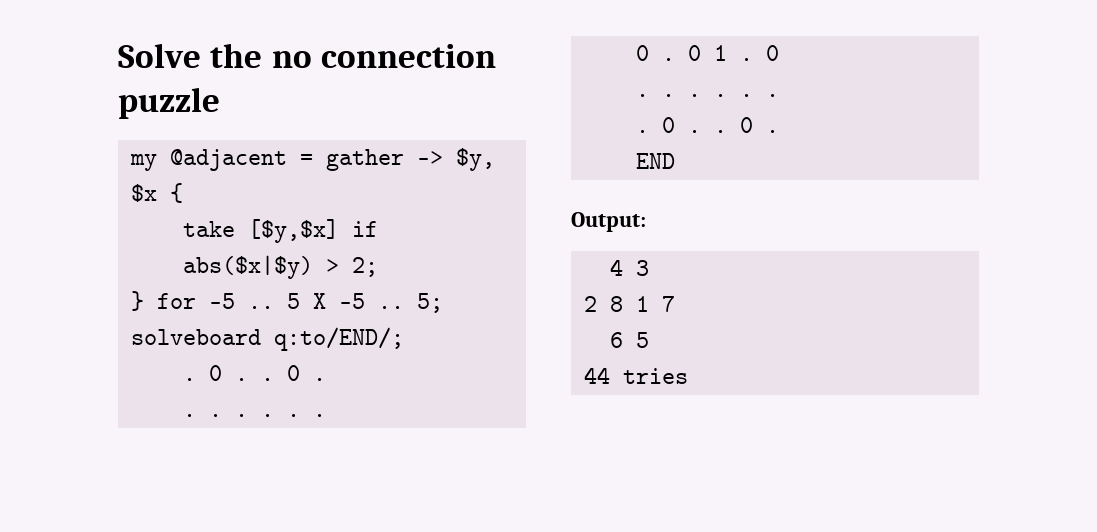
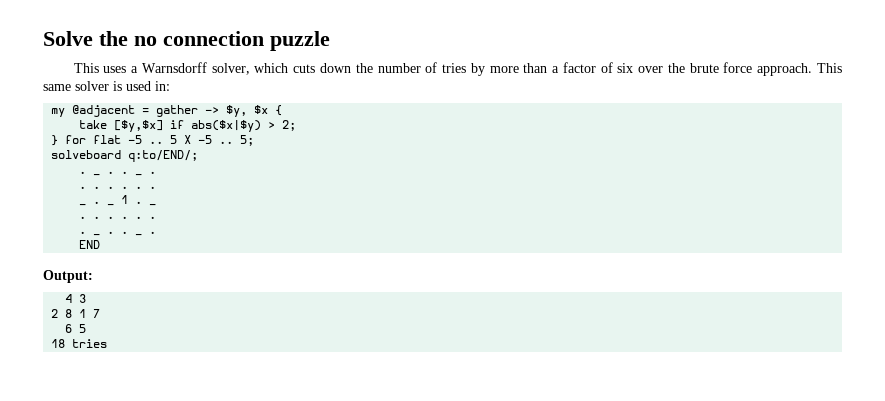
(220, 103) none -> [73,62,843,76] [43,81,170,91] // This uses a Warnsdorff solver, which cuts down the number of tries by more than a factor of six over the brute force approach. This same solver is used in:
(197, 301) none -> [93,135,122,144] flat
[209,365,301,381] 0 . . 0 -> [93,174,101,176] [107,171,129,174] [135,174,143,176] _ . . _
[636,45,702,61] 0 . 0 -> [79,204,87,206] [93,201,101,204] [107,204,115,206] _ . _
[766,45,780,61] 0 -> [149,204,157,206] _
[662,117,754,133] 0 . . 0 -> [93,234,101,236] [107,231,129,234] [135,234,143,236] _ . . _
[584,367,611,384] 44 -> [51,339,66,348] 18

